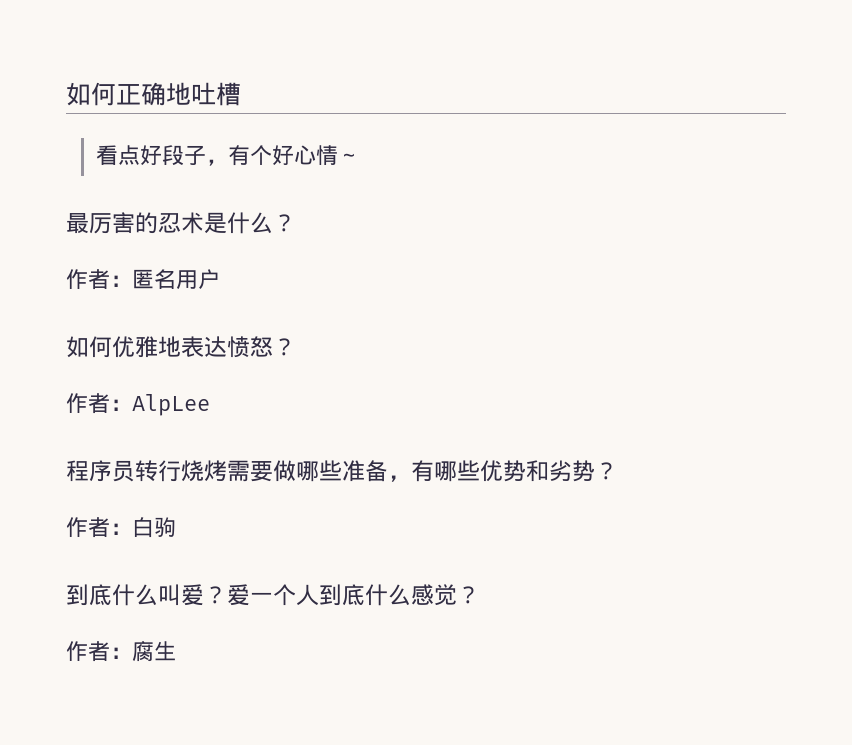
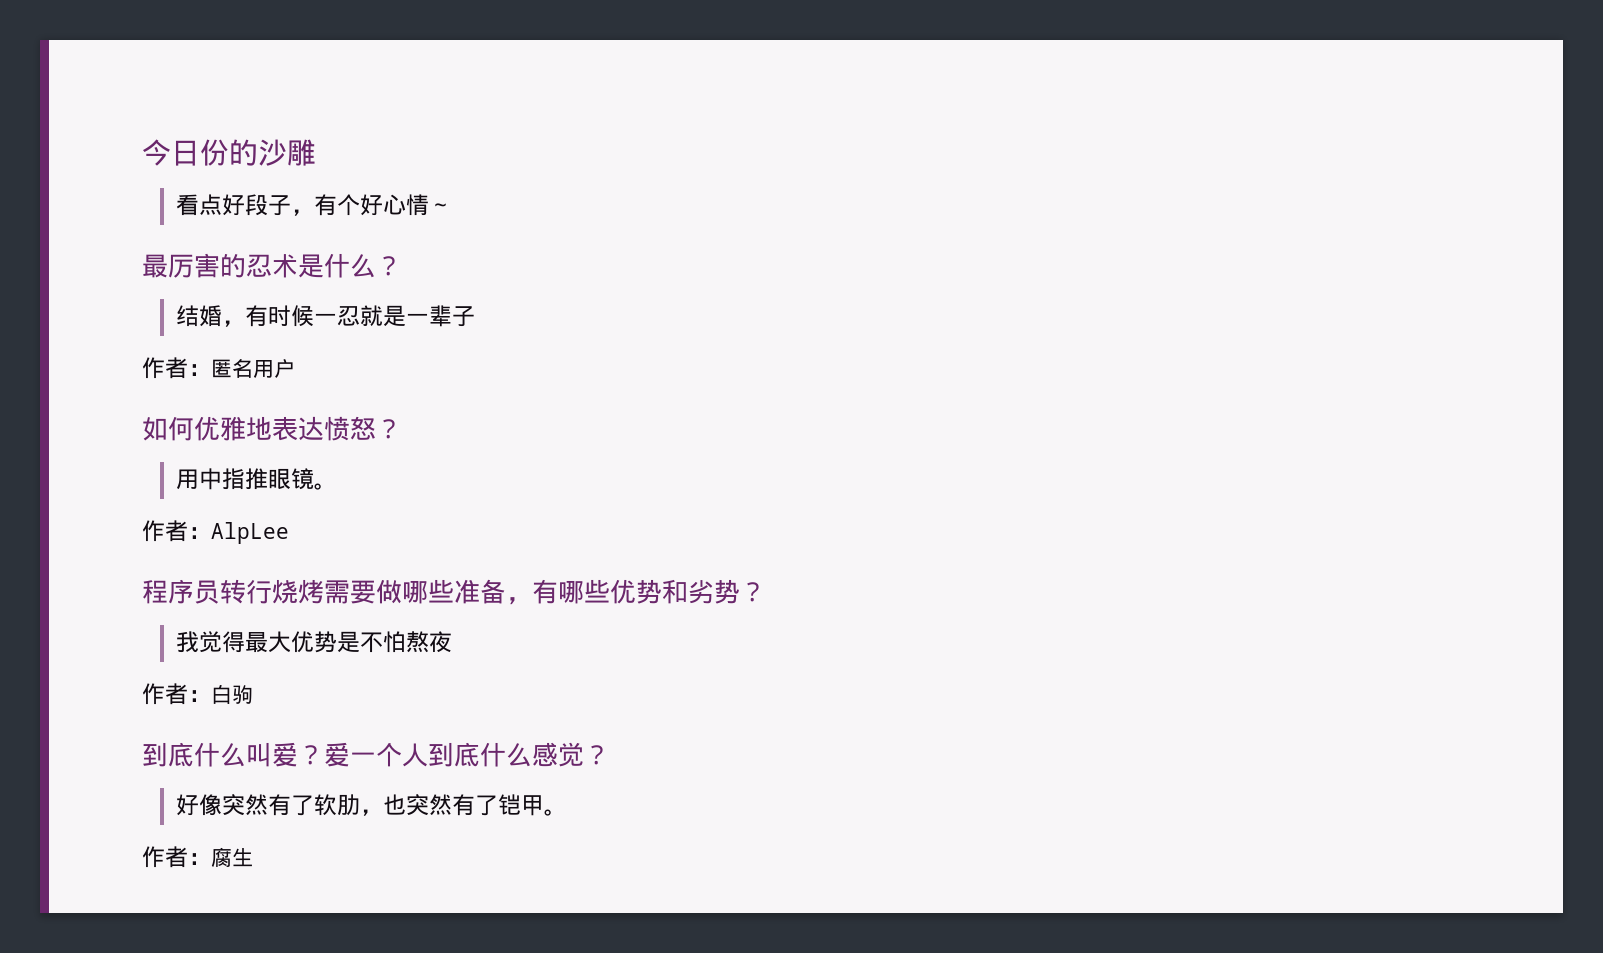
[66,82,241,106] 如何正确地吐槽 -> [142,139,316,166] 今日份的沙雕
(296, 223) none -> [176,305,476,327] // 结婚，有时候一忍就是一辈子
(296, 347) none -> [176,468,338,490] // 用中指推眼镜。
(618, 471) none -> [176,631,453,653] // 我觉得最大优势是不怕熬夜
(480, 595) none -> [176,794,568,816] // 好像突然有了软肋，也突然有了铠甲。

